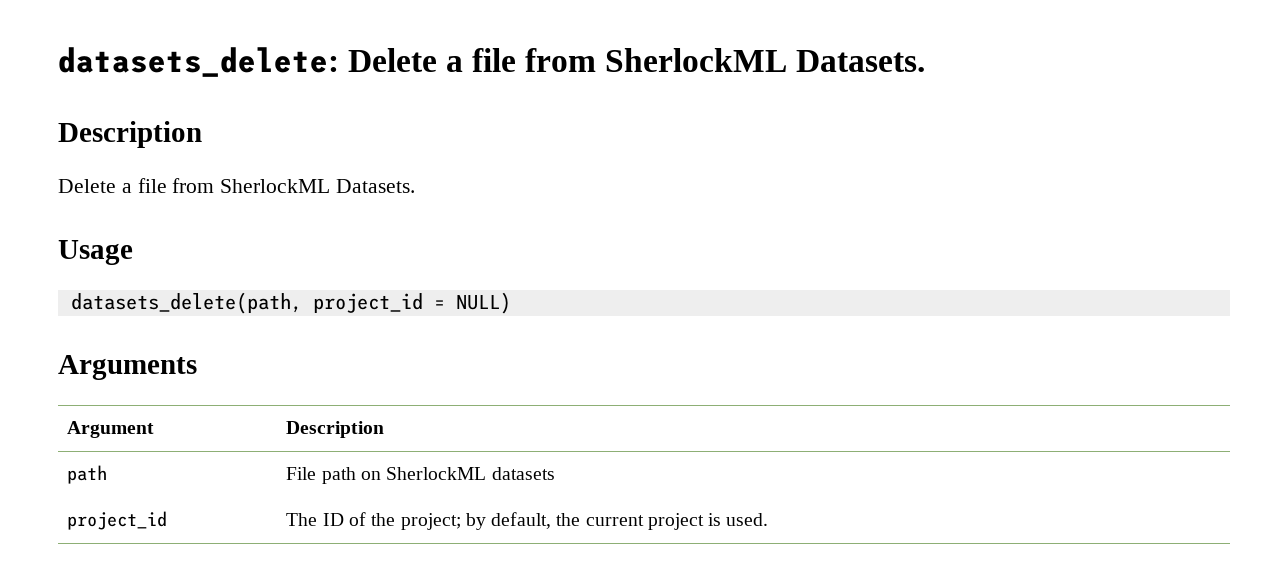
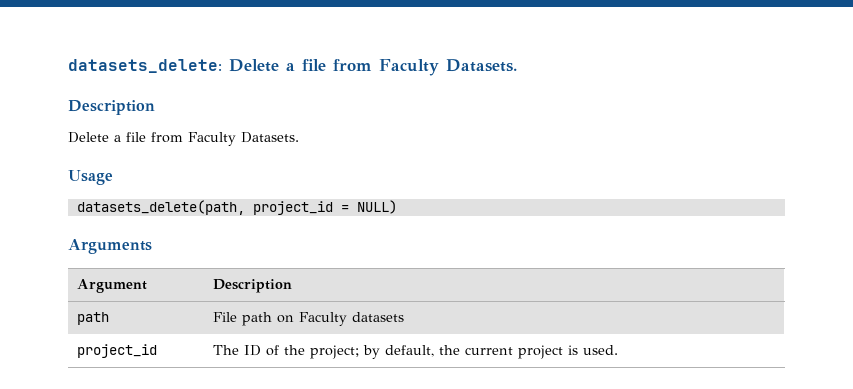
[605,48,788,72] SherlockML -> [379,59,439,76] Faculty
[220,179,331,193] SherlockML -> [188,132,236,146] Faculty
[386,467,487,480] SherlockML -> [299,312,348,326] Faculty

